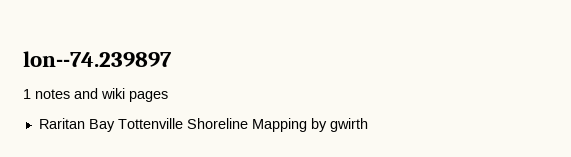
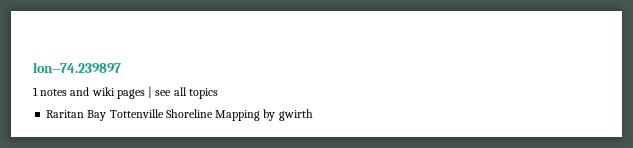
(168, 96) none -> [148,86,218,99] | see all topics

